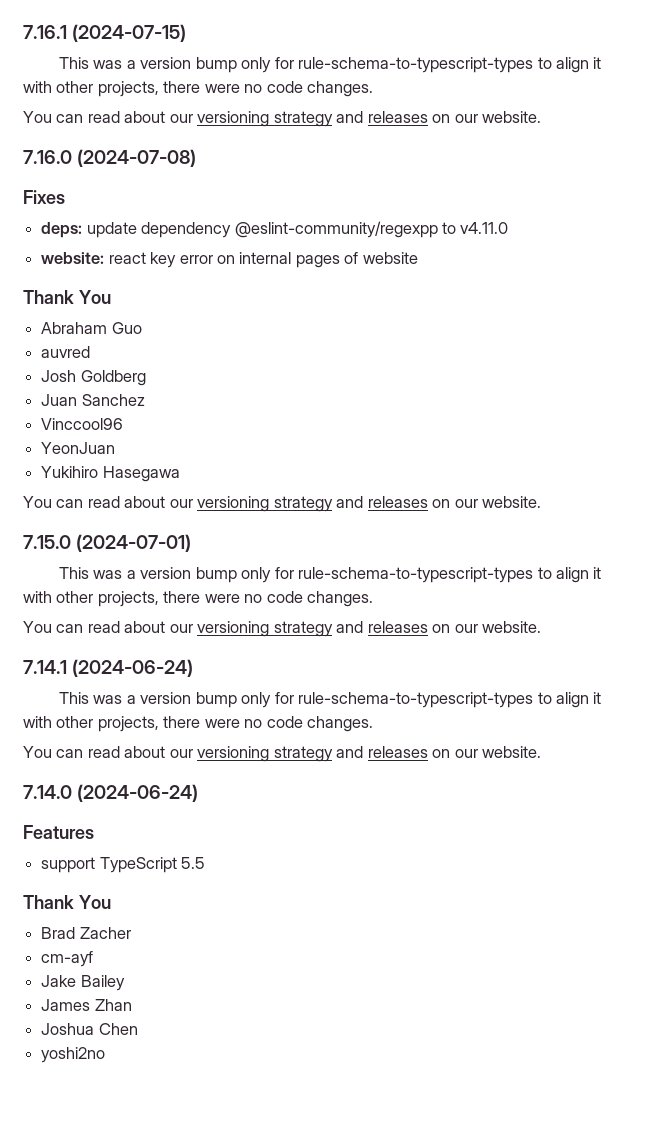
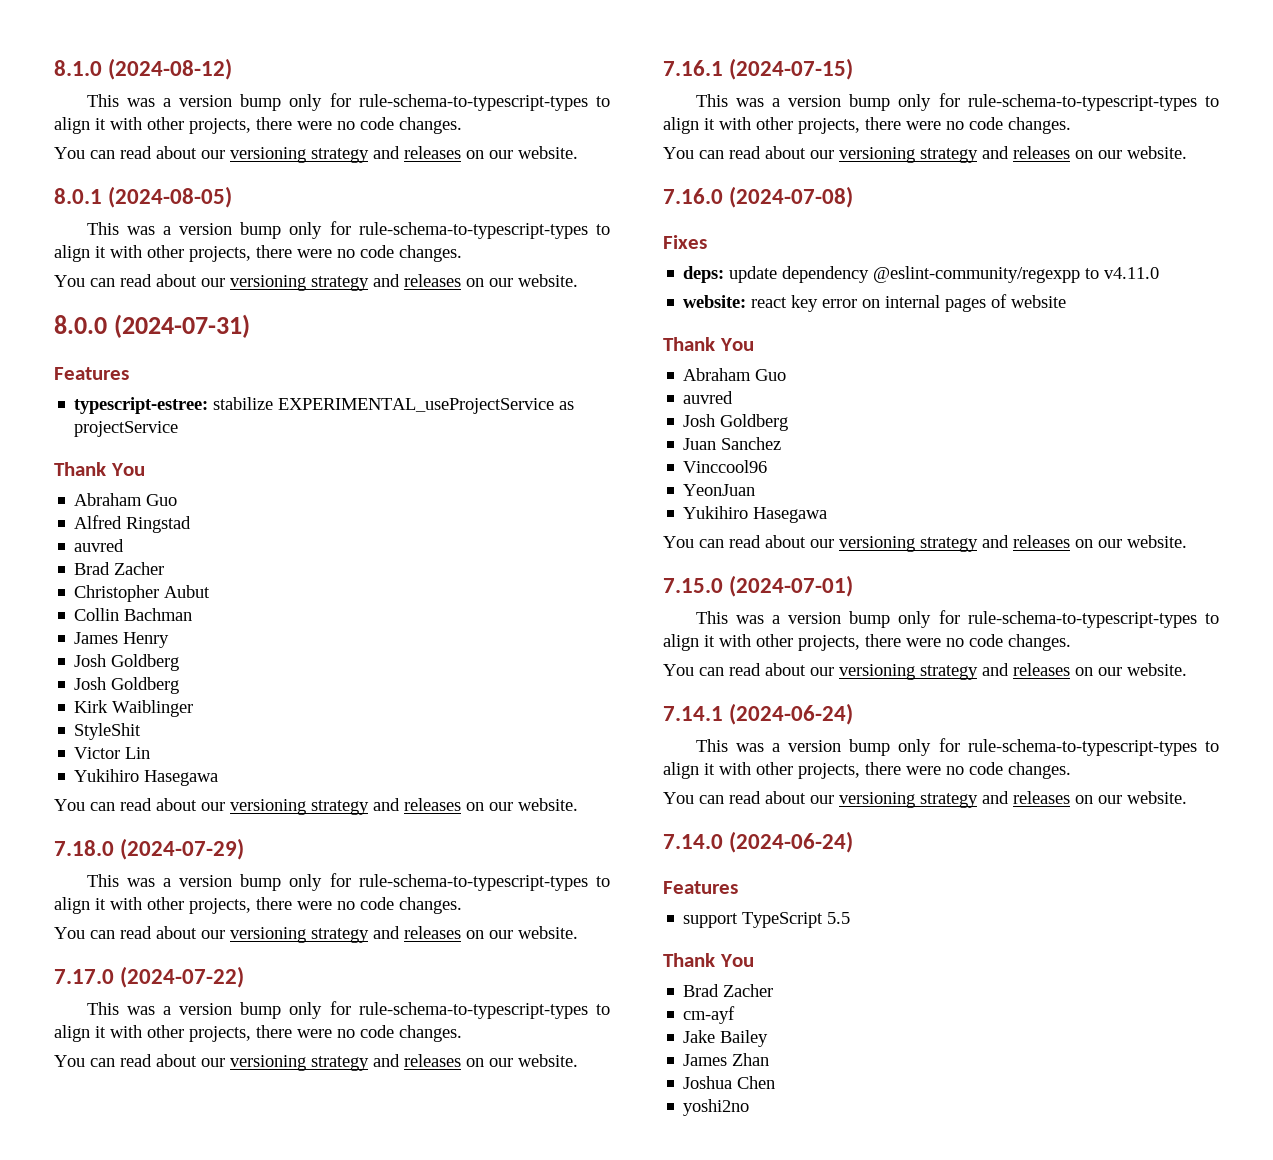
(23, 32) none -> [54,58,233,80] [86,93,611,111] [54,117,462,134] [54,146,578,163] [54,186,233,208] [86,221,611,239] [54,245,462,262] [54,274,578,291] [54,314,251,338] [54,367,129,380] [74,397,575,414] [74,421,179,437] [54,462,145,476] [74,493,178,506] [74,515,192,533] [74,539,125,552] [74,562,165,575] [74,585,211,602] [74,608,193,621] [74,632,170,648] [74,654,180,671] [74,677,180,694] [74,700,194,717] [74,723,142,740] [74,747,151,759] [74,769,219,786] [54,798,578,815] [54,838,245,860] [86,873,611,891] [54,897,462,914] [54,926,578,943] [54,966,245,988] [86,1001,611,1019] [54,1025,462,1042] [54,1054,578,1071] 8.1.0 (2024-08-12) // This was a version bump only for rule-schema-to-typescript-types to align it with other projects, there were no code changes. // You can read about our versioning strategy and releases on our website. // 8.0.1 (2024-08-05) // This was a version bump only for rule-schema-to-typescript-types to align it with other projects, there were no code changes. // You can read about our versioning strategy and releases on our website. // 8.0.0 (2024-07-31) // Features // typescript-estree: stabilize EXPERIMENTAL_useProjectService as projectService // Thank You // Abraham Guo // Alfred Ringstad // auvred // Brad Zacher // Christopher Aubut // Collin Bachman // James Henry // Josh Goldberg // Josh Goldberg // Kirk Waiblinger // StyleShit // Victor Lin // Yukihiro Hasegawa // You can read about our versioning strategy and releases on our website. // 7.18.0 (2024-07-29) // This was a version bump only for rule-schema-to-typescript-types to align it with other projects, there were no code changes. // You can read about our versioning strategy and releases on our website. // 7.17.0 (2024-07-22) // This was a version bump only for rule-schema-to-typescript-types to align it with other projects, there were no code changes. // You can read about our versioning strategy and releases on our website. //

